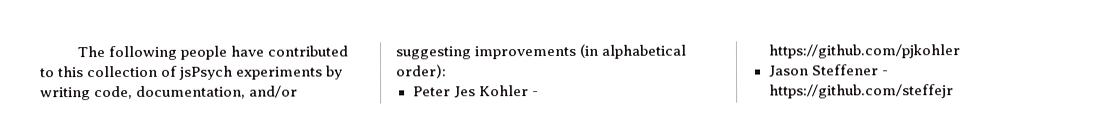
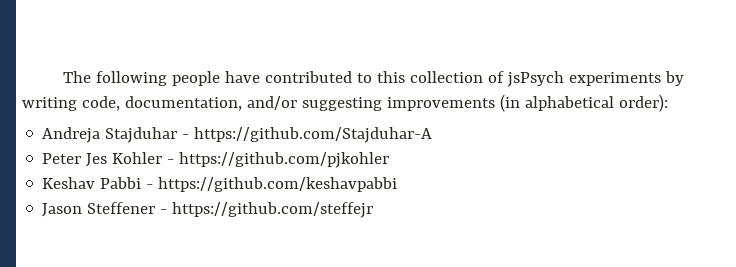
(447, 71) none -> [42,127,433,143] // Andreja Stajduhar - https://github.com/Stajduhar-A
(961, 51) none -> [42,177,398,192] // Keshav Pabbi - https://github.com/keshavpabbi

